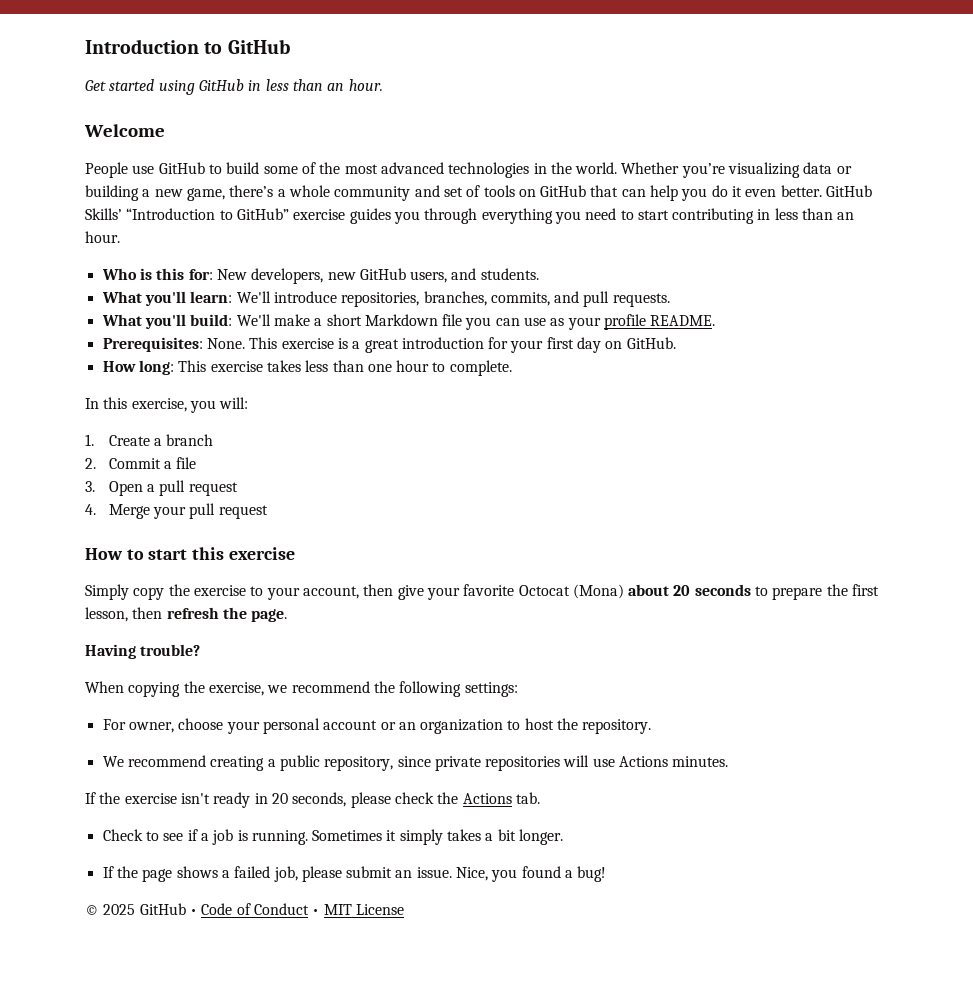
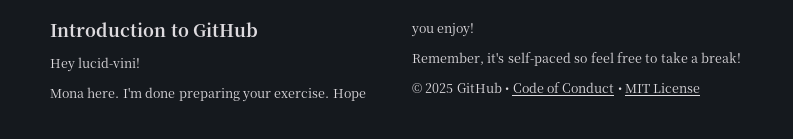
[85,79,383,95] [84,124,165,137] [85,162,852,178] [85,185,873,201] [85,208,855,224] [85,231,120,243] [101,268,539,284] [101,291,670,307] [101,314,716,330] [102,337,676,353] [102,360,512,376] [85,397,249,413] [85,434,214,446] [85,457,197,469] [85,480,238,496] [85,503,268,519] [85,547,295,560] [85,584,880,600] [85,607,288,622] [85,644,201,659] [85,681,518,697] [102,718,652,734] [102,755,729,771] [85,792,540,808] [102,829,564,845] [102,866,607,882] Get started using GitHub in less than an hour. // Welcome // People use GitHub to build some of the most advanced technologies in the world. Whether you’re visualizing data or building a new game, there’s a whole community and set of tools on GitHub that can help you do it even better. GitHub Skills’ “Introduction to GitHub” exercise guides you through everything you need to start contributing in less than an hour. // Who is this for: New developers, new GitHub users, and students. // What you'll learn: We'll introduce repositories, branches, commits, and pull requests. // What you'll build: We'll make a short Markdown file you can use as your profile README. // Prerequisites: None. This exercise is a great introduction for your first day on GitHub. // How long: This exercise takes less than one hour to complete. // In this exercise, you will: // 1. Create a branch // 2. Commit a file // 3. Open a pull request // 4. Merge your pull request // How to start this exercise // Simply copy the exercise to your account, then give your favorite Octocat (Mona) about 20 seconds to prepare the first lesson, then refresh the page. // Having trouble? // When copying the exercise, we recommend the following settings: // For owner, choose your personal account or an organization to host the repository. // We recommend creating a public repository, since private repositories will use Actions minutes. // If the exercise isn't ready in 20 seconds, please check the Actions tab. // Check to see if a job is running. Sometimes it simply takes a bit longer. // If the page shows a failed job, please submit an issue. Nice, you found a bug! -> [50,57,141,72] [50,87,366,102] [411,23,475,37] [412,52,742,66] Hey lucid-vini! // Mona here. I'm done preparing your exercise. Hope you enjoy! // Remember, it's self-paced so feel free to take a break!

